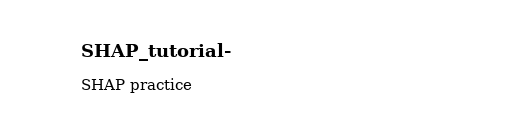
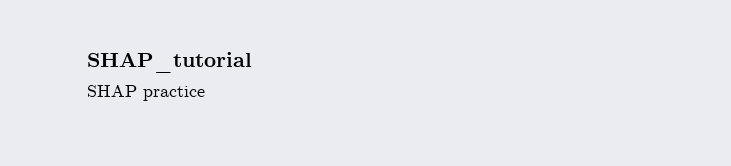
[81,43,231,61] SHAP_tutorial- -> [87,52,252,73] SHAP_tutorial

